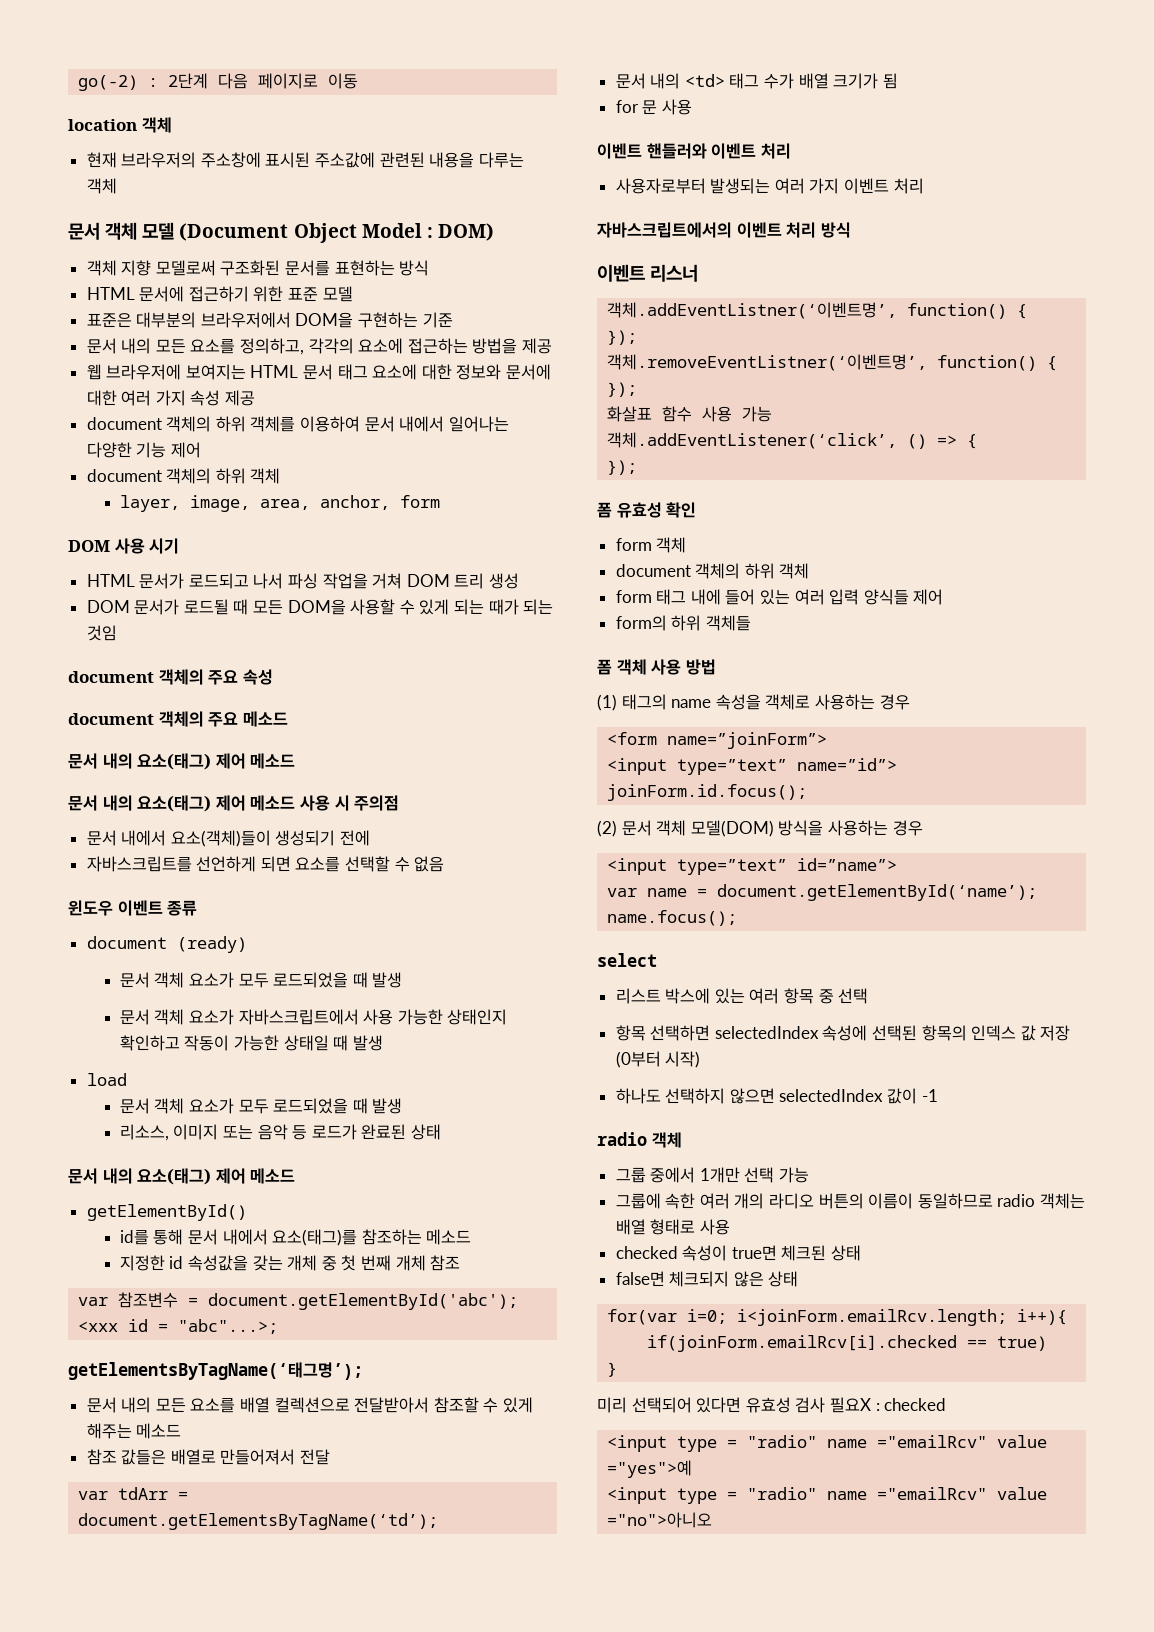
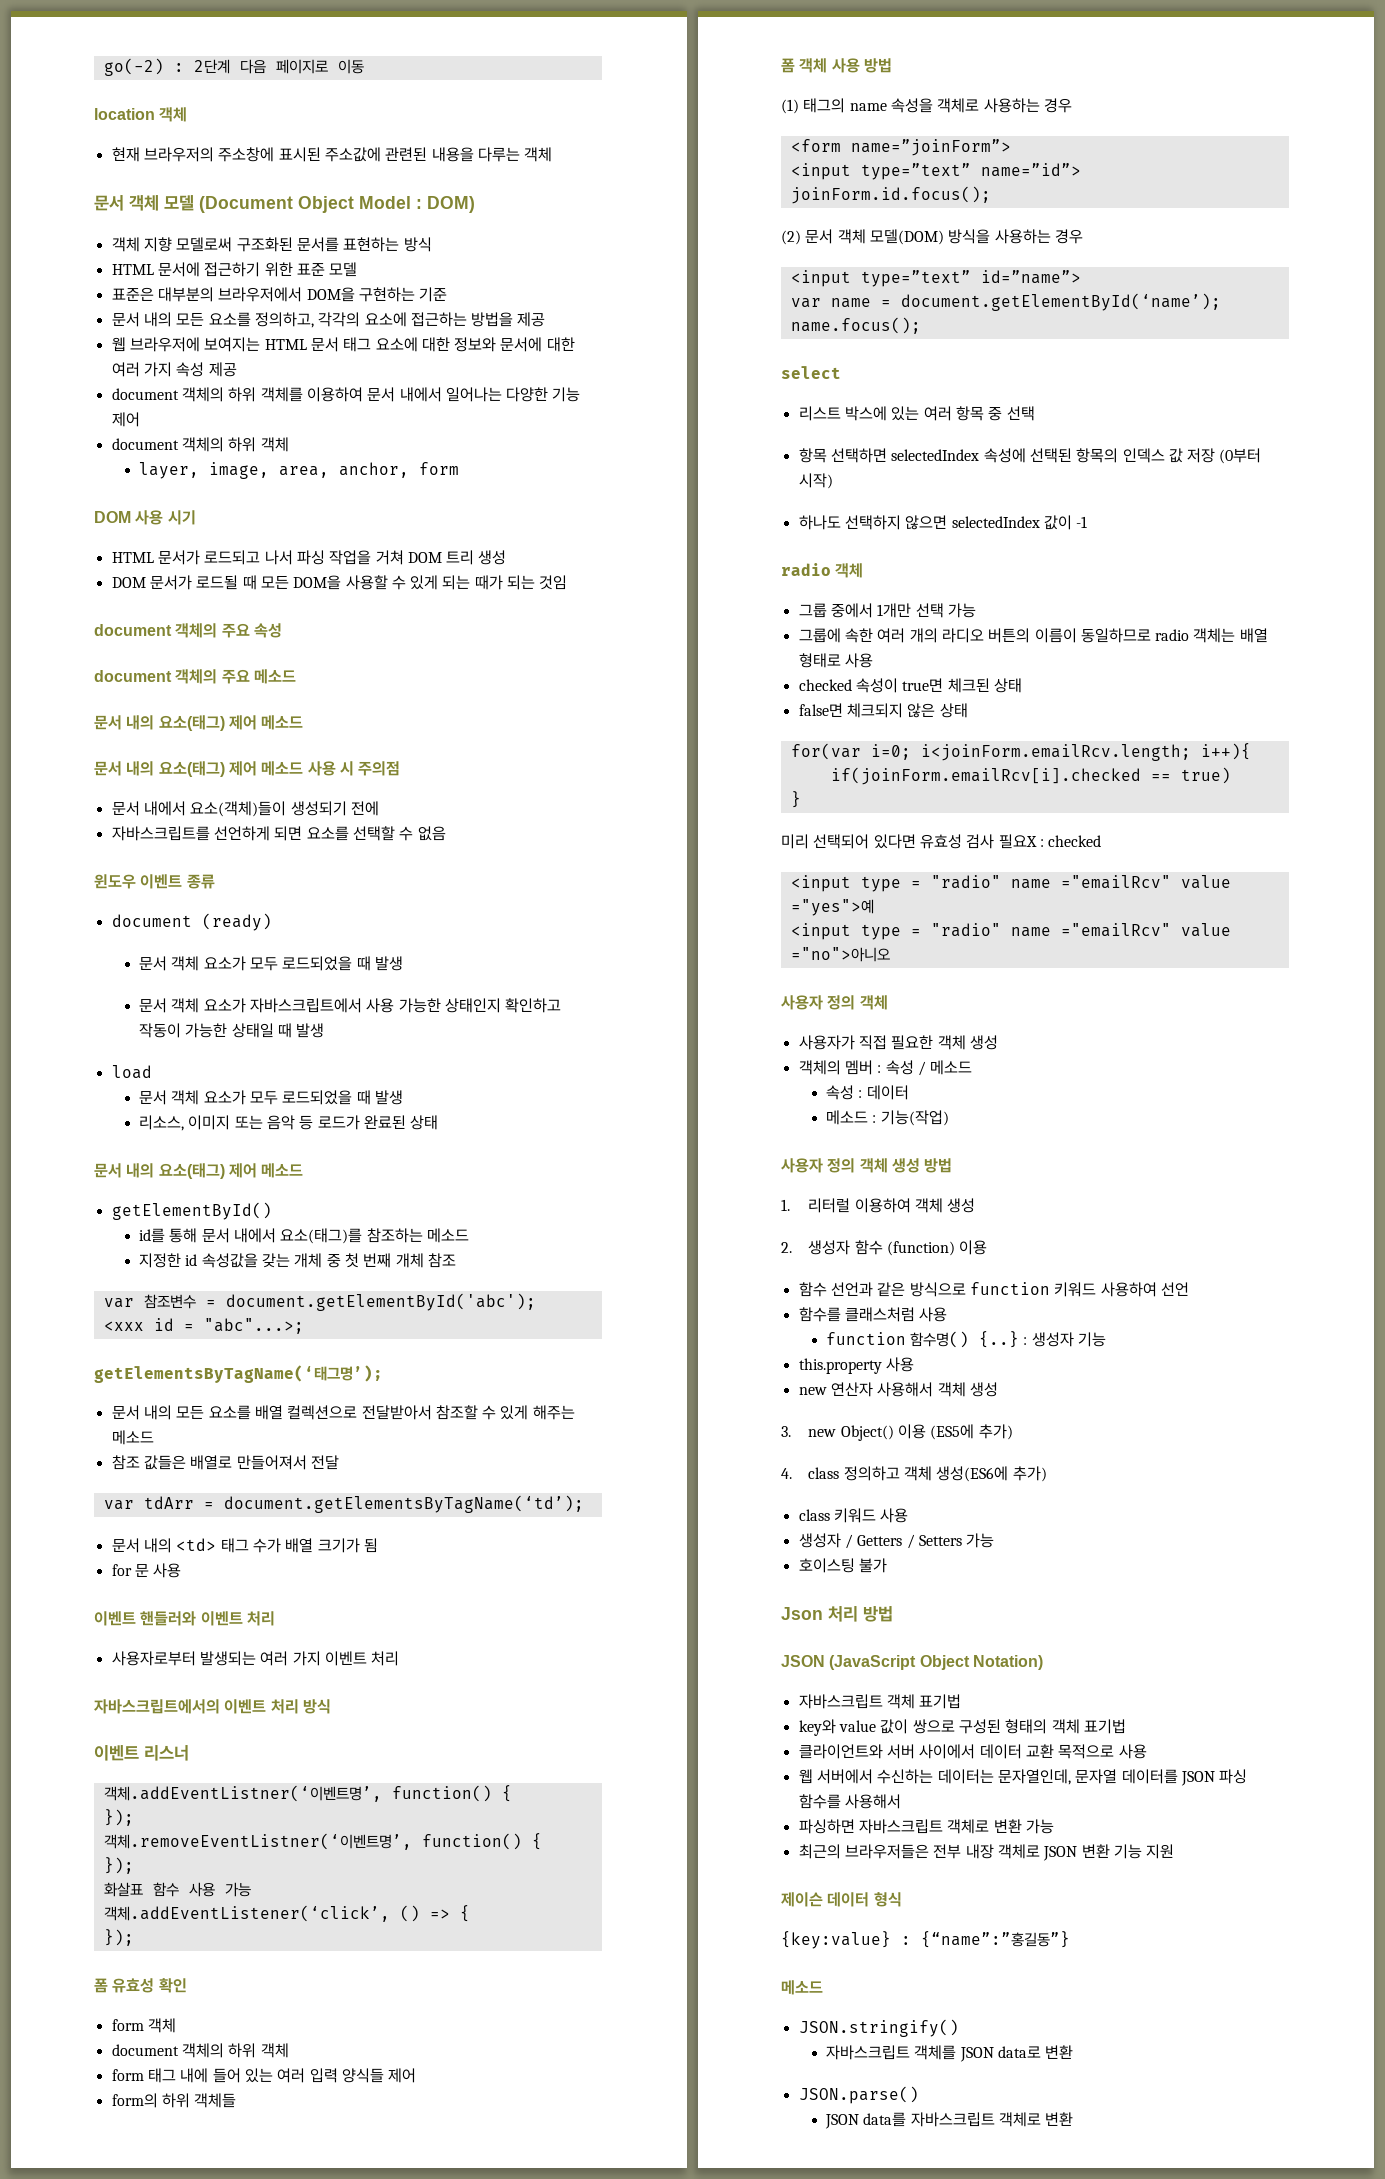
(713, 1520) none -> [781,995,888,1010] [798,1035,998,1050] [798,1060,973,1076] [825,1085,909,1100] [825,1110,949,1126] [781,1158,953,1173] [781,1198,976,1213] [781,1240,988,1256] [798,1282,1189,1297] [798,1307,948,1322] [825,1331,1107,1348] [798,1357,914,1374] [798,1382,998,1397] [781,1424,1013,1441] [781,1466,1047,1482] [798,1508,909,1523] [798,1533,995,1549] [798,1558,887,1573] [781,1606,893,1622] [781,1655,1043,1670] [798,1694,962,1709] [798,1719,1126,1736] [798,1744,1147,1759] [798,1769,1248,1786] [798,1794,901,1809] [798,1819,1054,1834] [798,1844,1175,1861] [781,1892,902,1907] [781,1931,1070,1949] [781,1980,823,1995] [798,2019,959,2037] [825,2045,1074,2062] [798,2086,919,2104] [824,2112,1074,2129] // 사용자 정의 객체 // 사용자가 직접 필요한 객체 생성 // 객체의 멤버 : 속성 / 메소드 // 속성 : 데이터 // 메소드 : 기능(작업) // 사용자 정의 객체 생성 방법 // 1. 리터럴 이용하여 객체 생성 // 2. 생성자 함수 (function) 이용 // 함수 선언과 같은 방식으로 function 키워드 사용하여 선언 // 함수를 클래스처럼 사용 // function 함수명() {..} : 생성자 기능 // this.property 사용 // new 연산자 사용해서 객체 생성 // 3. new Object() 이용 (ES5에 추가) // 4. class 정의하고 객체 생성(ES6에 추가) // class 키워드 사용 // 생성자 / Getters / Setters 가능 // 호이스팅 불가 // Json 처리 방법 // JSON (JavaScript Object Notation) // 자바스크립트 객체 표기법 // key와 value 값이 쌍으로 구성된 형태의 객체 표기법 // 클라이언트와 서버 사이에서 데이터 교환 목적으로 사용 // 웹 서버에서 수신하는 데이터는 문자열인데, 문자열 데이터를 JSON 파싱 함수를 사용해서 // 파싱하면 자바스크립트 객체로 변환 가능 // 최근의 브라우저들은 전부 내장 객체로 JSON 변환 기능 지원 // 제이슨 데이터 형식 // {key:value} : {“name”:”홍길동”} // 메소드 // JSON.stringify() // 자바스크립트 객체를 JSON data로 변환 // JSON.parse() // JSON data를 자바스크립트 객체로 변환

